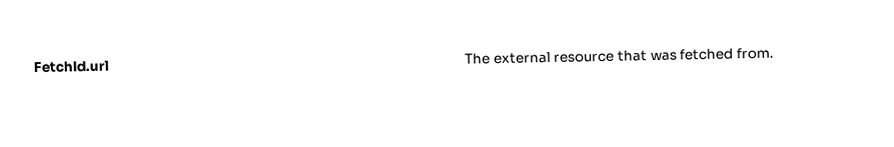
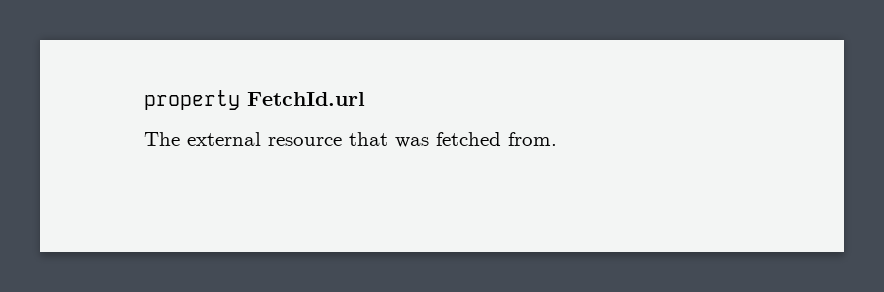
(33, 67) none -> [144,90,240,110] property

